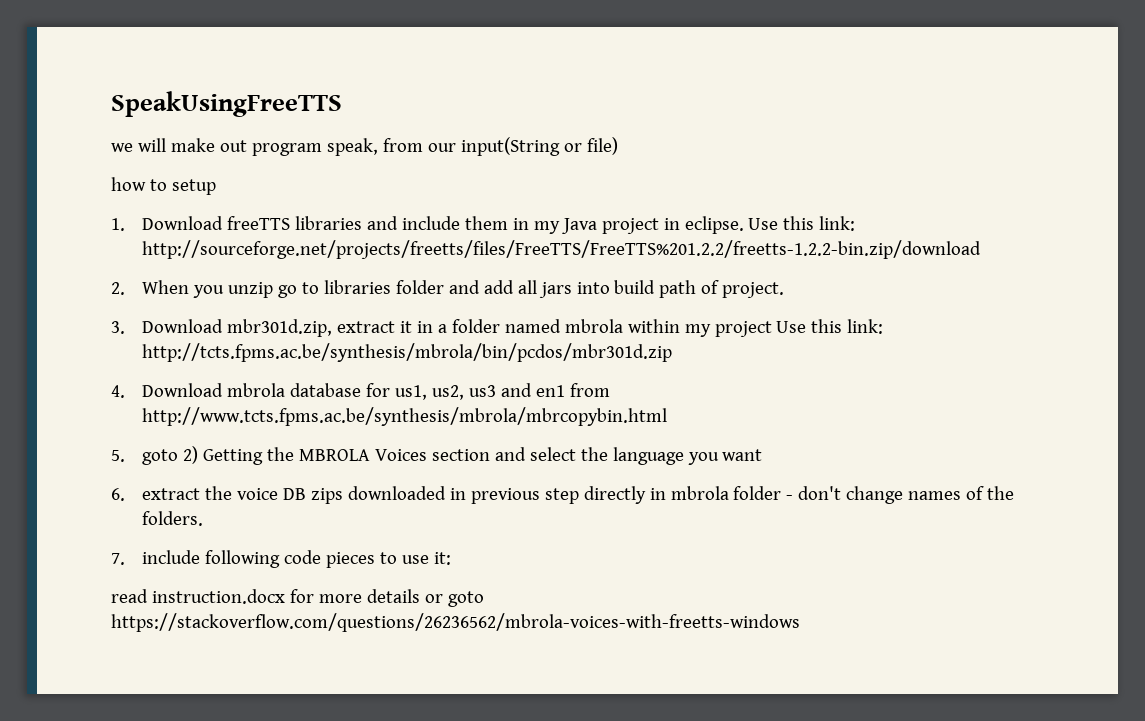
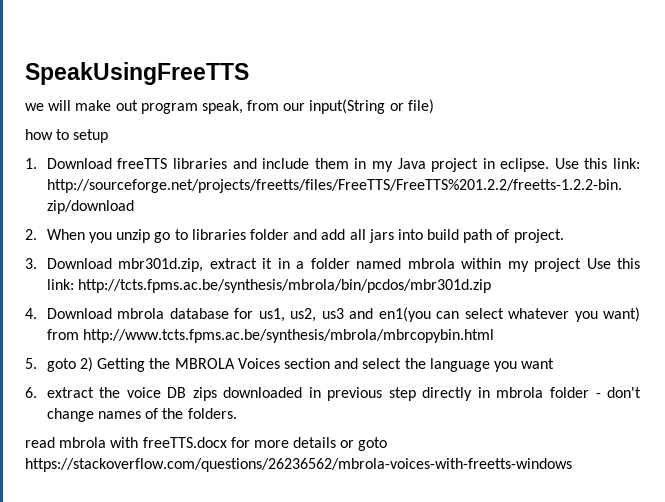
[535,385,565,397] en1 -> [378,307,640,322] en1(you can select whatever you want)
[111,550,451,568] [111,589,285,604] 7. include following code pieces to use it: // read instruction.docx -> [25,437,227,448] read mbrola with freeTTS.docx

